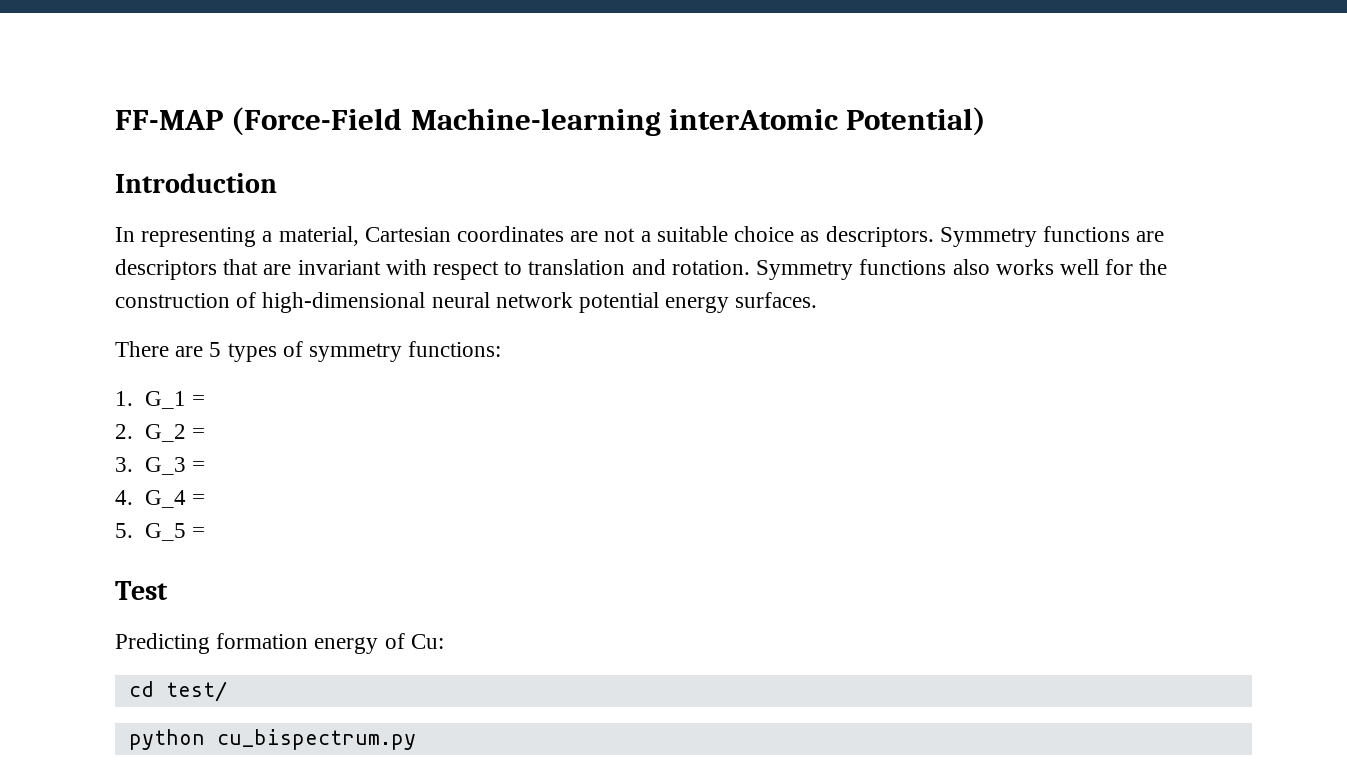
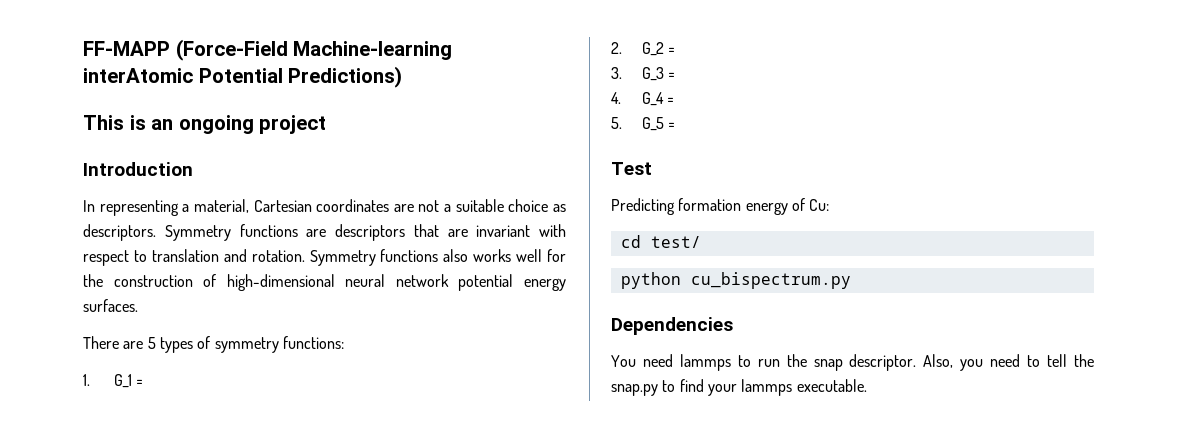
[115,110,223,130] FF-MAP -> [83,41,170,56] FF-MAPP
[846,107,987,136] Potential) -> [198,66,403,88] [83,115,327,134] Potential Predictions) // This is an ongoing project
(416, 739) none -> [611,317,733,335] [611,354,1094,371] [611,379,867,396] // Dependencies // You need lammps to run the snap descriptor. Also, you need to tell the snap.py to find your lammps executable.

